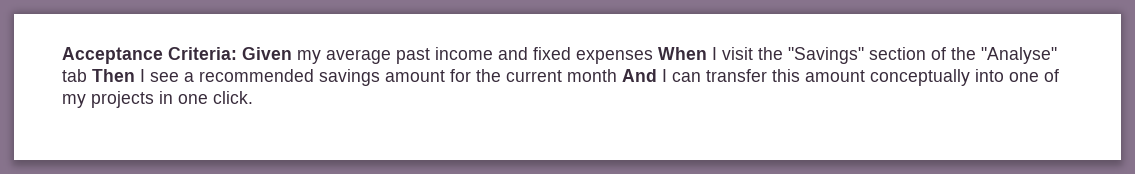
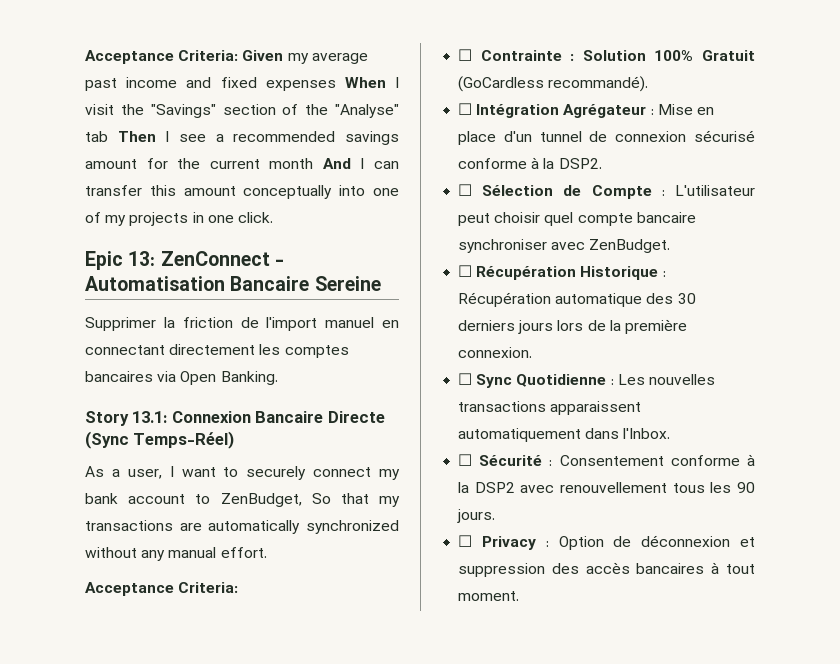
(253, 97) none -> [85,251,284,270] [85,276,381,291] [85,317,399,331] [85,344,349,358] [85,371,278,385] [85,411,385,426] [85,431,235,449] [85,466,400,480] [85,493,400,507] [85,520,399,534] [85,547,267,561] [85,582,239,596] [458,49,755,61] [458,76,649,92] [458,103,714,118] [458,130,755,145] [458,157,602,169] [458,184,755,199] [458,212,696,226] [458,239,671,253] [458,265,666,280] [458,292,696,307] [458,319,687,334] [458,347,533,358] [458,373,715,388] [458,401,642,415] [458,428,671,442] [458,454,755,466] [458,482,755,493] [457,509,496,523] [458,535,755,550] [458,562,755,577] [458,591,520,601] // Epic 13: ZenConnect - Automatisation Bancaire Sereine // Supprimer la friction de l'import manuel en connectant directement les comptes bancaires via Open Banking. // Story 13.1: Connexion Bancaire Directe (Sync Temps-Réel) // As a user, I want to securely connect my bank account to ZenBudget, So that my transactions are automatically synchronized without any manual effort. // Acceptance Criteria: // ☐ Contrainte : Solution 100% Gratuit (GoCardless recommandé). // ☐ Intégration Agrégateur : Mise en place d'un tunnel de connexion sécurisé conforme à la DSP2. // ☐ Sélection de Compte : L'utilisateur peut choisir quel compte bancaire synchroniser avec ZenBudget. // ☐ Récupération Historique : Récupération automatique des 30 derniers jours lors de la première connexion. // ☐ Sync Quotidienne : Les nouvelles transactions apparaissent automatiquement dans l'Inbox. // ☐ Sécurité : Consentement conforme à la DSP2 avec renouvellement tous les 90 jours. // ☐ Privacy : Option de déconnexion et suppression des accès bancaires à tout moment.

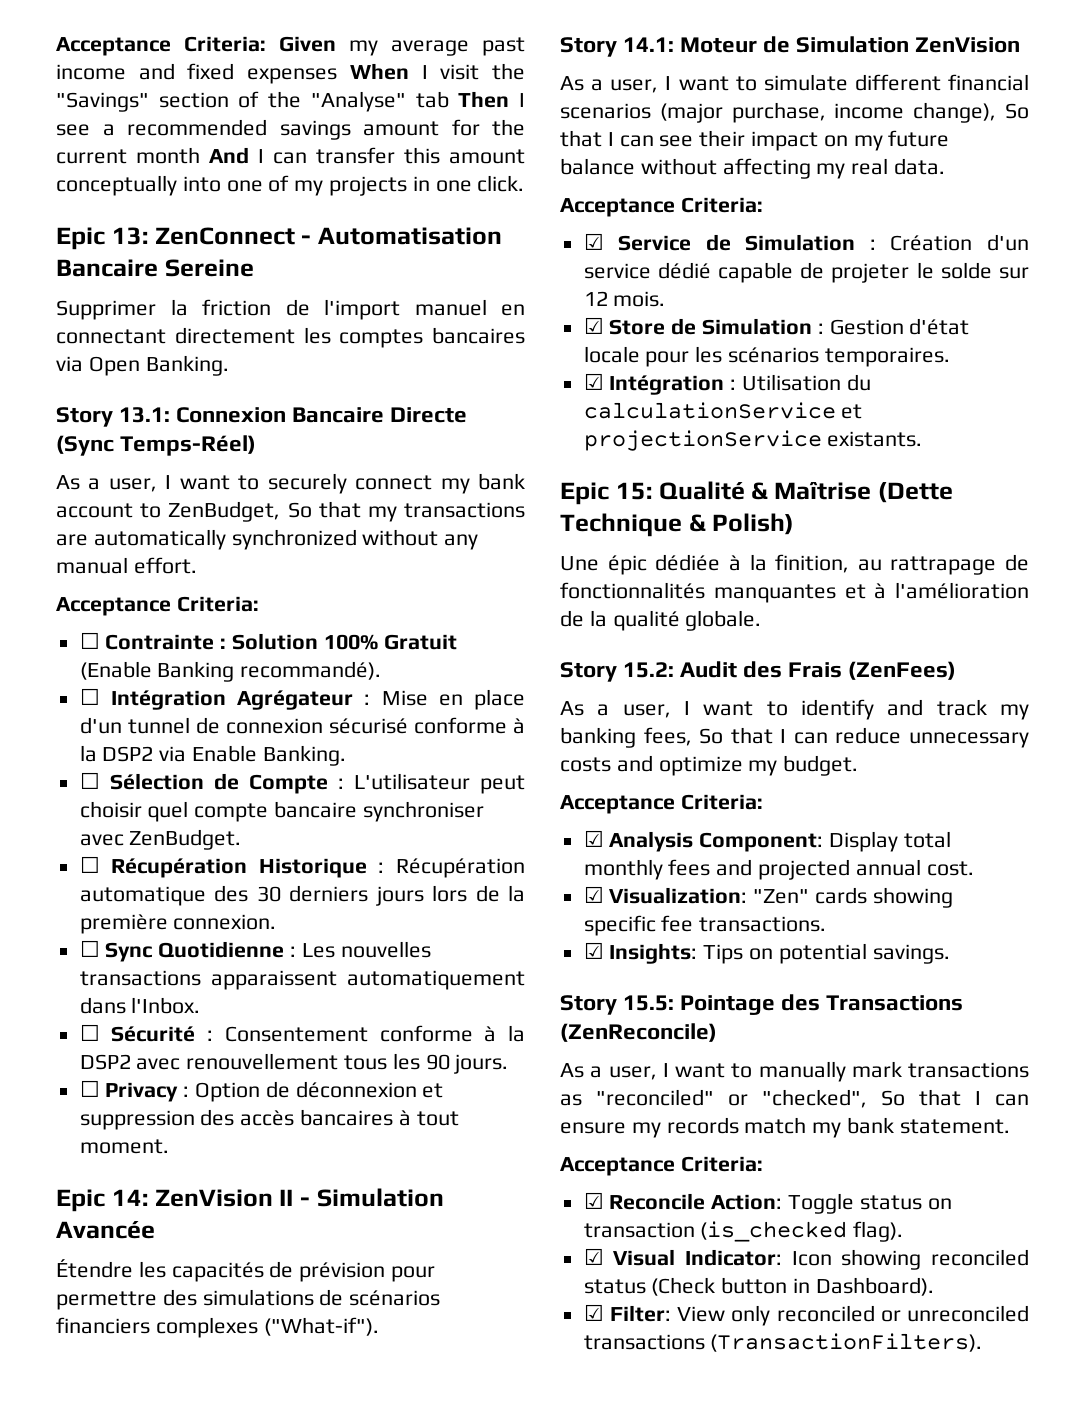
[458,76,545,92] (GoCardless -> [79,661,235,682] (Enable Banking
[558,158,602,169] DSP2. -> [102,745,346,766] DSP2 via Enable Banking.
(520, 596) none -> [56,1188,444,1212] [56,1221,155,1239] [56,1259,436,1282] [56,1289,441,1310] [56,1317,379,1338] [560,36,1021,57] [560,74,1029,93] [560,102,1029,123] [560,130,950,151] [560,158,946,179] [560,197,763,217] [583,233,1029,251] [583,262,1029,283] [583,291,666,307] [583,317,970,335] [583,346,950,367] [583,373,871,395] [583,402,863,419] [583,430,923,451] [560,481,953,505] [560,513,794,537] [560,554,1029,575] [560,582,1029,603] [560,610,762,631] [560,661,957,682] [560,699,1029,720] [560,727,1029,748] [560,755,859,776] [560,794,763,814] [583,830,951,852] [583,859,974,880] [583,886,953,908] [583,915,827,936] [583,942,950,964] [560,994,964,1015] [560,1023,717,1042] [560,1061,1029,1082] [560,1089,1029,1108] [560,1117,1010,1138] [560,1156,763,1176] [583,1192,952,1214] [583,1221,904,1242] [583,1248,1029,1270] [583,1277,934,1296] [583,1304,1029,1326] [583,1333,983,1352] // Epic 14: ZenVision II - Simulation Avancée // Étendre les capacités de prévision pour permettre des simulations de scénarios financiers complexes ("What-if"). // Story 14.1: Moteur de Simulation ZenVision // As a user, I want to simulate different financial scenarios (major purchase, income change), So that I can see their impact on my future balance without affecting my real data. // Acceptance Criteria: // ☑ Service de Simulation : Création d'un service dédié capable de projeter le solde sur 12 mois. // ☑ Store de Simulation : Gestion d'état locale pour les scénarios temporaires. // ☑ Intégration : Utilisation du calculationService et projectionService existants. // Epic 15: Qualité & Maîtrise (Dette Technique & Polish) // Une épic dédiée à la finition, au rattrapage de fonctionnalités manquantes et à l'amélioration de la qualité globale. // Story 15.2: Audit des Frais (ZenFees) // As a user, I want to identify and track my banking fees, So that I can reduce unnecessary costs and optimize my budget. // Acceptance Criteria: // ☑ Analysis Component: Display total monthly fees and projected annual cost. // ☑ Visualization: "Zen" cards showing specific fee transactions. // ☑ Insights: Tips on potential savings. // Story 15.5: Pointage des Transactions (ZenReconcile) // As a user, I want to manually mark transactions as "reconciled" or "checked", So that I can ensure my records match my bank statement. // Acceptance Criteria: // ☑ Reconcile Action: Toggle status on transaction (is_checked flag). // ☑ Visual Indicator: Icon showing reconciled status (Check button in Dashboard). // ☑ Filter: View only reconciled or unreconciled transactions (TransactionFilters).

